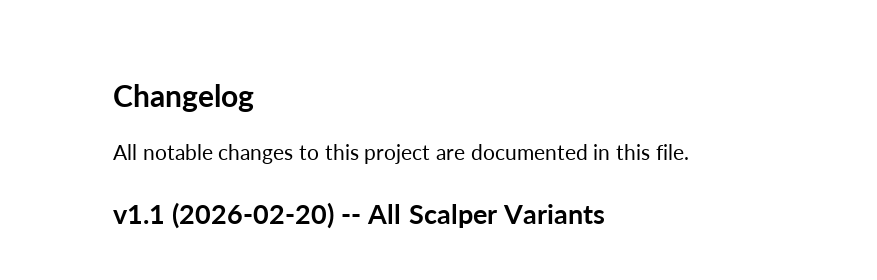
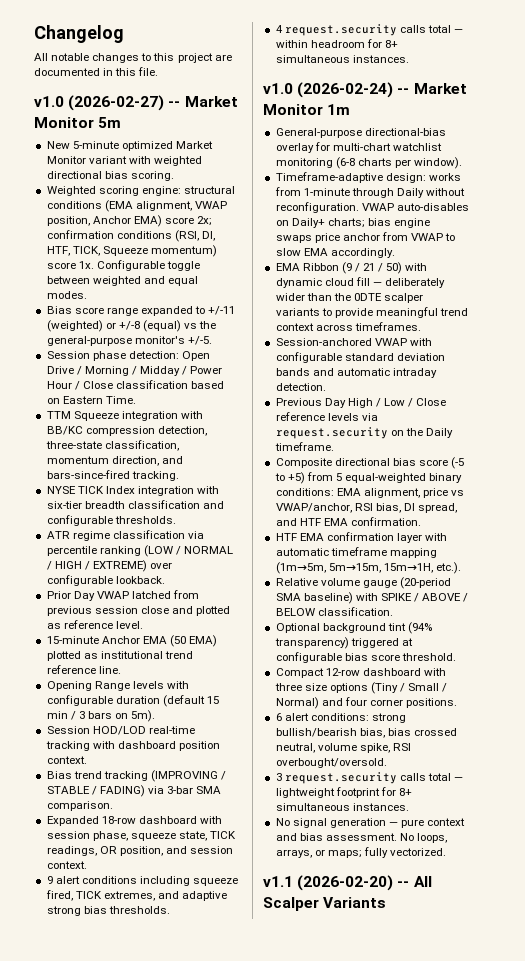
(689, 152) none -> [34,95,238,111] [34,117,122,128] [46,141,213,151] [46,156,202,166] [46,171,174,181] [46,186,235,196] [46,200,227,212] [46,215,213,227] [46,230,215,242] [46,245,217,257] [46,260,200,271] [46,276,198,286] [46,291,87,299] [46,306,236,316] [46,320,217,332] [46,336,212,346] [46,351,210,361] [46,366,223,376] [46,380,225,390] [46,396,136,404] [46,411,203,421] [46,426,207,436] [45,440,179,451] [46,456,183,466] [46,470,179,481] [46,486,220,496] [46,500,224,509] [46,515,176,526] [46,530,204,541] [46,545,234,557] [46,560,173,572] [46,575,165,586] [46,590,200,601] [46,606,231,616] [46,620,143,629] [46,635,218,647] [46,651,193,661] [46,665,121,674] [46,681,189,691] [46,695,219,707] [46,710,156,722] [46,726,195,735] [45,741,220,751] [46,756,87,764] [46,770,227,782] [46,785,222,797] [46,801,113,811] [46,816,222,826] [46,831,237,841] [46,846,234,856] [46,861,87,869] [46,876,239,886] [45,890,228,901] [46,906,170,916] [275,24,464,36] [275,39,398,48] [275,55,409,63] [263,82,467,98] [263,104,351,115] [275,128,446,138] [275,142,442,153] [275,157,463,169] [275,172,461,183] [274,187,466,198] [275,202,469,213] [275,218,431,228] [275,232,456,243] [275,248,395,258] [275,262,428,274] [275,277,446,288] [275,293,424,303] [275,307,469,318] [275,322,421,331] [275,338,432,346] [275,352,445,363] [275,368,437,378] [275,383,326,391] [275,398,447,408] [275,412,378,421] [275,427,453,439] [274,442,334,451] [275,457,465,469] [274,472,463,484] [275,488,465,498] [275,503,458,513] [275,517,421,526] [275,532,448,543] [275,547,437,558] [275,562,461,574] [275,577,451,589] [275,592,469,604] [275,607,393,616] [275,622,432,634] [274,637,413,649] [275,652,456,663] [275,668,446,678] [274,682,448,694] [275,697,458,709] [275,713,406,723] [275,728,457,738] [275,743,411,753] [275,758,387,768] [275,772,464,784] [275,787,412,798] [275,803,409,811] [275,818,466,828] [275,833,448,843] [275,847,447,858] // v1.0 (2026-02-27) -- Market Monitor 5m // New 5-minute optimized Market Monitor variant with weighted directional bias scoring. // Weighted scoring engine: structural conditions (EMA alignment, VWAP position, Anchor EMA) score 2x; confirmation conditions (RSI, DI, HTF, TICK, Squeeze momentum) score 1x. Configurable toggle between weighted and equal modes. // Bias score range expanded to +/-11 (weighted) or +/-8 (equal) vs the general-purpose monitor's +/-5. // Session phase detection: Open Drive / Morning / Midday / Power Hour / Close classification based on Eastern Time. // TTM Squeeze integration with BB/KC compression detection, three-state classification, momentum direction, and bars-since-fired tracking. // NYSE TICK Index integration with six-tier breadth classification and configurable thresholds. // ATR regime classification via percentile ranking (LOW / NORMAL / HIGH / EXTREME) over configurable lookback. // Prior Day VWAP latched from previous session close and plotted as reference level. // 15-minute Anchor EMA (50 EMA) plotted as institutional trend reference line. // Opening Range levels with configurable duration (default 15 min / 3 bars on 5m). // Session HOD/LOD real-time tracking with dashboard position context. // Bias trend tracking (IMPROVING / STABLE / FADING) via 3-bar SMA comparison. // Expanded 18-row dashboard with session phase, squeeze state, TICK readings, OR position, and session context. // 9 alert conditions including squeeze fired, TICK extremes, and adaptive strong bias thresholds. // 4 request.security calls total — within headroom for 8+ simultaneous instances. // v1.0 (2026-02-24) -- Market Monitor 1m // General-purpose directional-bias overlay for multi-chart watchlist monitoring (6-8 charts per window). // Timeframe-adaptive design: works from 1-minute through Daily without reconfiguration. VWAP auto-disables on Daily+ charts; bias engine swaps price anchor from VWAP to slow EMA accordingly. // EMA Ribbon (9 / 21 / 50) with dynamic cloud fill — deliberately wider than the 0DTE scalper variants to provide meaningful trend context across timeframes. // Session-anchored VWAP with configurable standard deviation bands and automatic intraday detection. // Previous Day High / Low / Close reference levels via request.security on the Daily timeframe. // Composite directional bias score (-5 to +5) from 5 equal-weighted binary conditions: EMA alignment, price vs VWAP/anchor, RSI bias, DI spread, and HTF EMA confirmation. // HTF EMA confirmation layer with automatic timeframe mapping (1m→5m, 5m→15m, 15m→1H, etc.). // Relative volume gauge (20-period SMA baseline) with SPIKE / ABOVE / BELOW classification. // Optional background tint (94% transparency) triggered at configurable bias score threshold. // Compact 12-row dashboard with three size options (Tiny / Small / Normal) and four corner positions. // 6 alert conditions: strong bullish/bearish bias, bias crossed neutral, volume spike, RSI overbought/oversold. // 3 request.security calls total — lightweight footprint for 8+ simultaneous instances. // No signal generation — pure context and bias assessment. No loops, arrays, or maps; fully vectorized.

